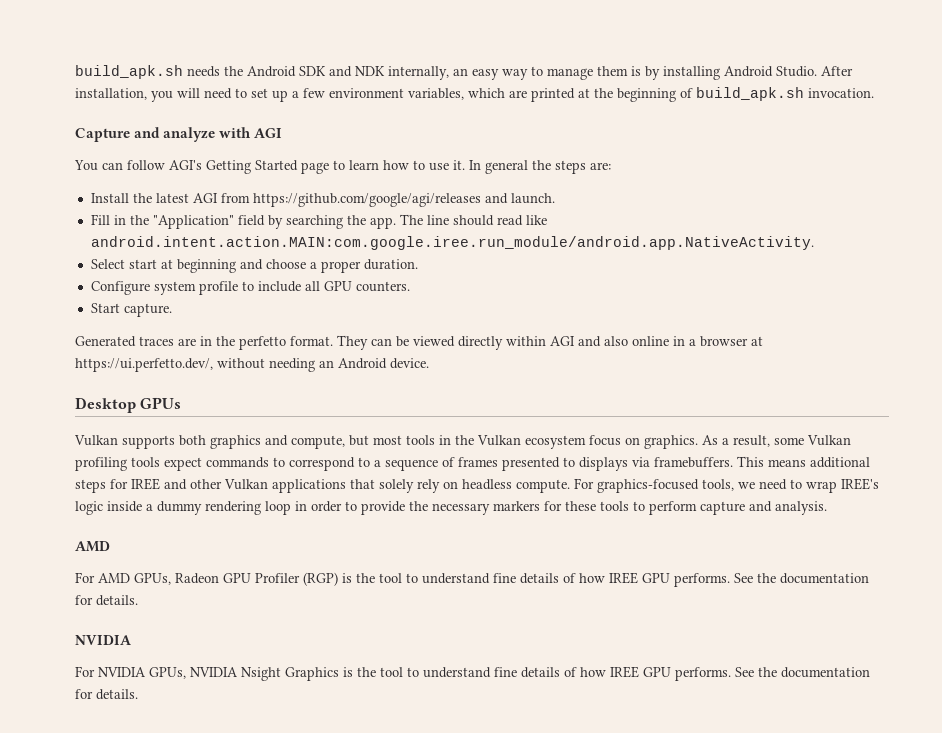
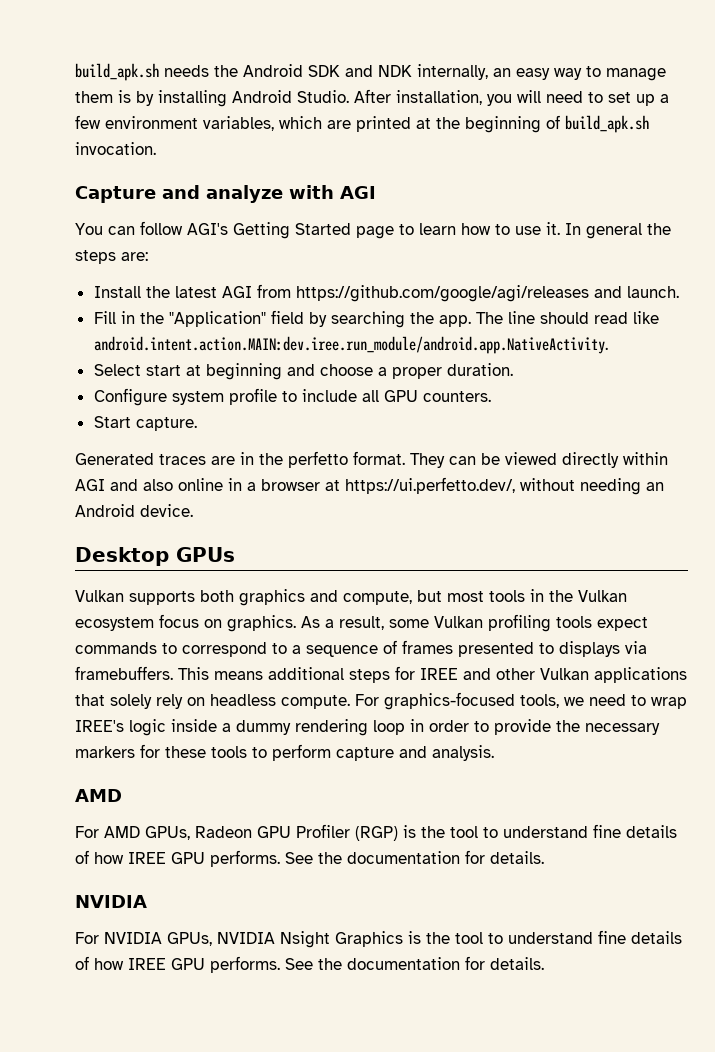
[90,236,814,250] android.intent.action.MAIN:com.google.iree.run_module/android.app.NativeActivity. -> [93,336,608,354] android.intent.action.MAIN:dev.iree.run_module/android.app.NativeActivity.

